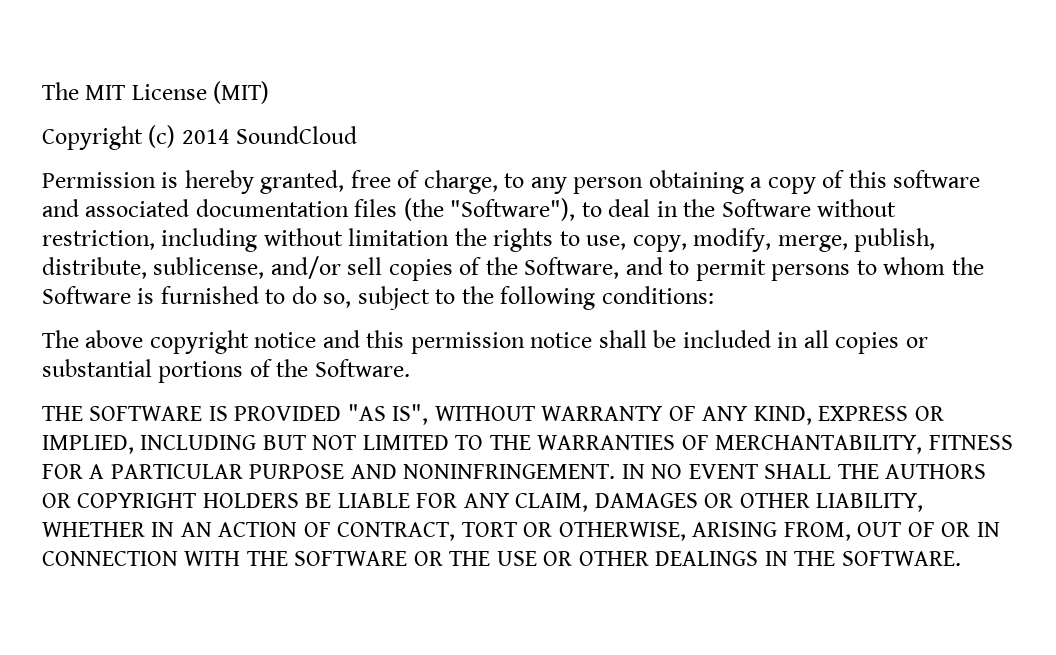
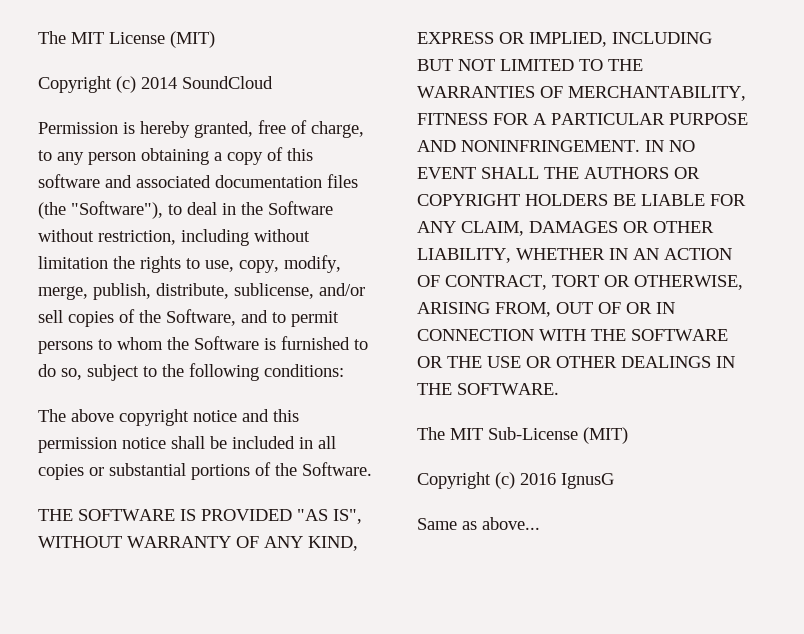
(961, 558) none -> [417,427,628,444] [417,472,614,489] [417,517,540,530] // The MIT Sub-License (MIT) // Copyright (c) 2016 IgnusG // Same as above...

